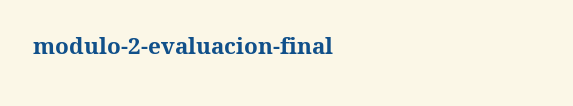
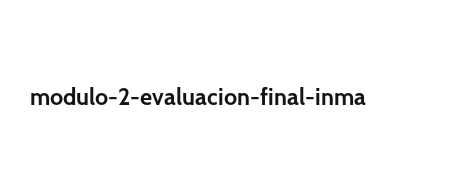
[33,37,333,54] modulo-2-evaluacion-final -> [30,87,366,105] modulo-2-evaluacion-final-inma

